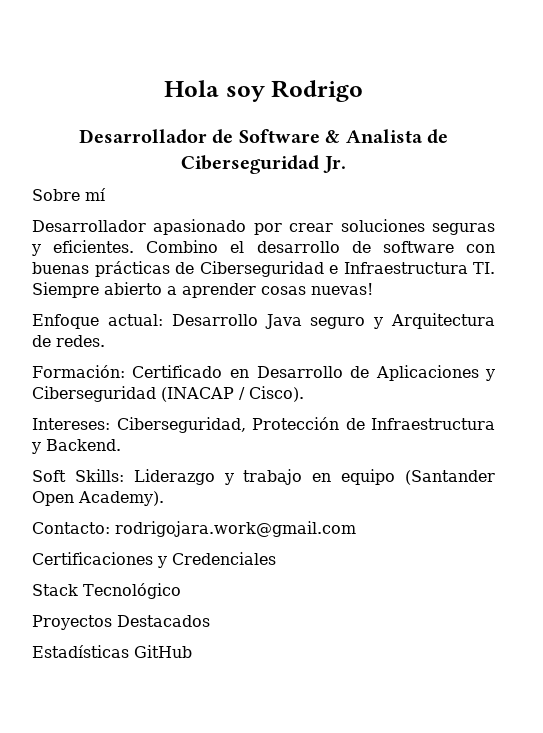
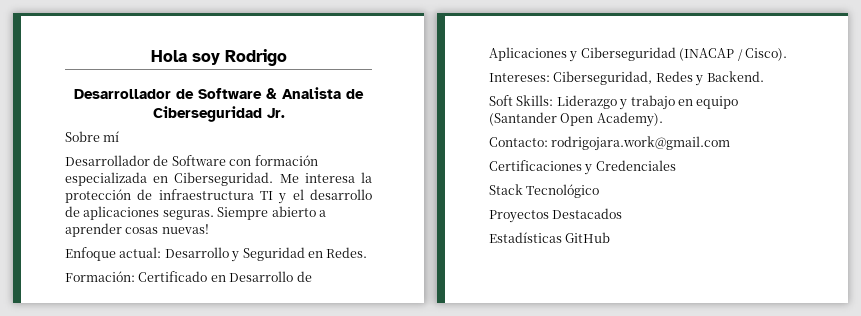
[153,219,495,235] [31,240,496,256] [32,261,495,277] apasionado por crear soluciones seguras y eficientes. Combino el desarrollo de software con buenas prácticas de Ciberseguridad e Infraestructura TI. -> [153,155,318,166] [65,172,372,186] [65,189,372,204] [65,206,214,220] de Software con formación especializada en Ciberseguridad. Me interesa la protección de infraestructura TI y el desarrollo de aplicaciones seguras.
[264,313,495,329] [32,335,105,347] Java seguro y Arquitectura de redes. -> [231,247,368,262] y Seguridad en Redes.
[252,417,495,430] Protección de Infraestructura -> [655,71,693,82] Redes

